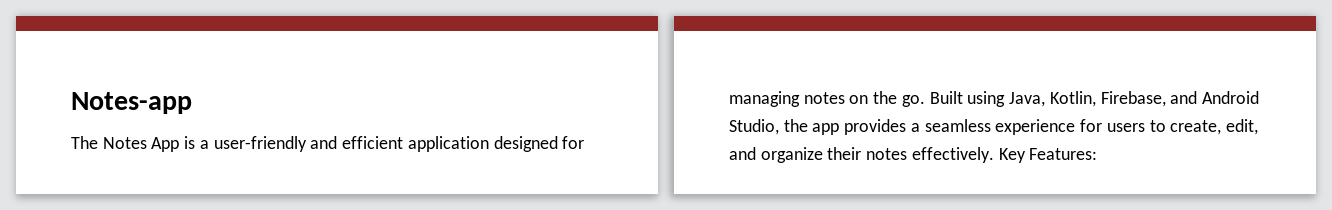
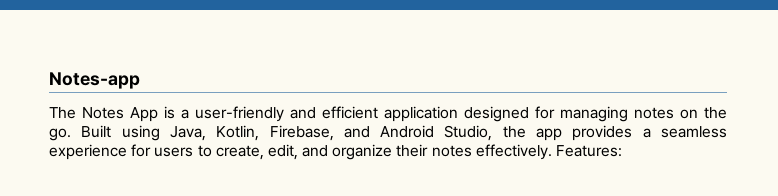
[998,148,1026,163] Key -> (552, 152) none

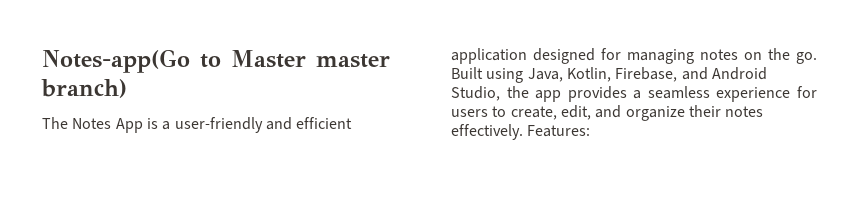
[49,72,140,89] Notes-app -> [42,49,390,73] [41,79,127,98] Notes-app(Go to Master master branch)

